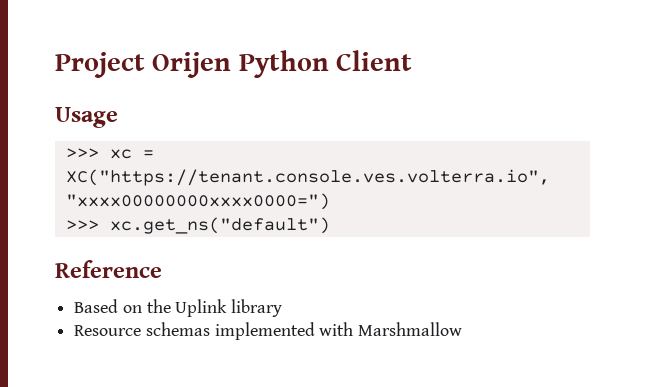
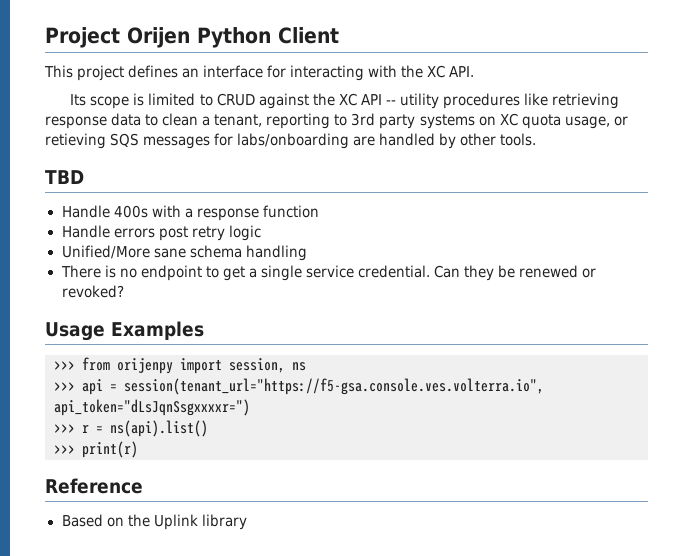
(413, 60) none -> [44,65,475,81] [70,93,619,109] [45,113,628,129] [45,133,537,149] [45,170,84,184] [61,205,319,221] [61,225,261,241] [61,245,307,261] [60,265,597,281] [61,285,124,298] // This project defines an interface for interacting with the XC API. // Its scope is limited to CRUD against the XC API -- utility procedures like retrieving response data to clean a tenant, reporting to 3rd party systems on XC quota usage, or retieving SQS messages for labs/onboarding are handled by other tools. // TBD // Handle 400s with a response function // Handle errors post retry logic // Unified/More sane schema handling // There is no endpoint to get a single service credential. Can they be renewed or revoked?
[65,148,154,159] [65,169,550,186] [65,193,330,210] [65,217,330,234] // >>> xc = XC("https://tenant.console.ves.volterra.io", "xxxx00000000xxxx0000=") // >>> xc.get_ns("default") -> [111,321,204,340] [54,357,306,374] [54,378,544,395] [54,399,250,416] [54,420,208,437] [54,441,138,458] Examples // >>> from orijenpy import session, ns // >>> api = session(tenant_url="https://f5-gsa.console.ves.volterra.io", api_token="dLsJqnSsgxxxxr=") // >>> r = ns(api).list() // >>> print(r)
[74,322,463,340] // Resource schemas implemented with Marshmallow -> (247, 522) none

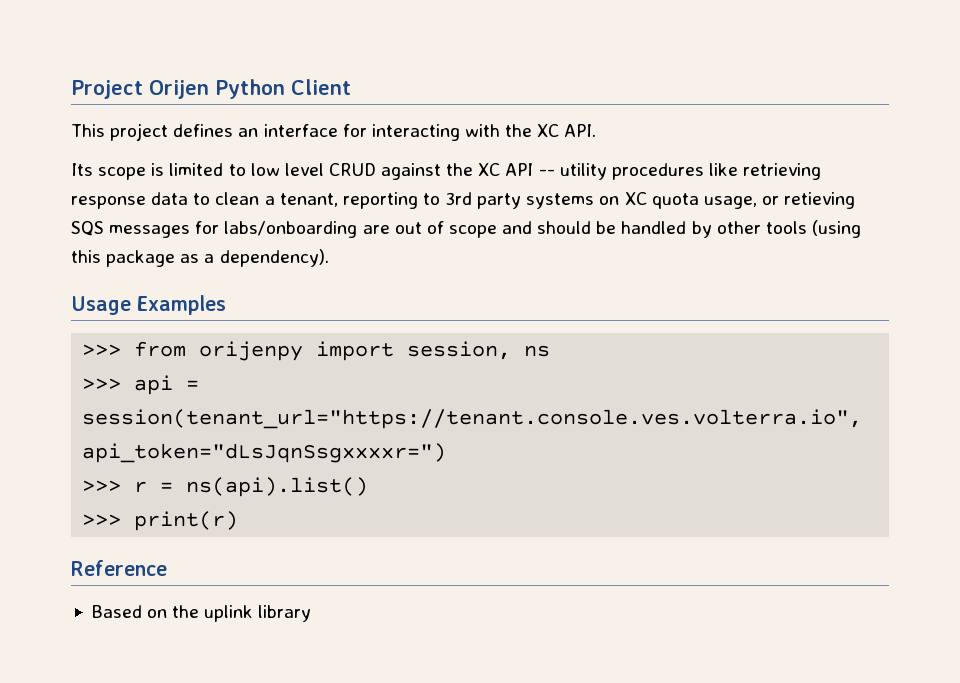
(213, 100) none -> [250,163,324,176] low level
[379,133,537,149] [45,170,84,184] [61,205,319,221] [61,225,261,241] [61,245,307,261] [60,265,597,281] [61,285,124,298] handled by other tools. // TBD // Handle 400s with a response function // Handle errors post retry logic // Unified/More sane schema handling // There is no endpoint to get a single service credential. Can they be renewed or revoked? -> [394,220,861,238] [71,249,329,267] out of scope and should be handled by other tools (using this package as a dependency).
[124,378,544,395] session(tenant_url="https://f5-gsa.console.ves.volterra.io", -> [82,409,863,429] session(tenant_url="https://tenant.console.ves.volterra.io",
[153,514,198,530] Uplink -> [204,605,254,622] uplink

